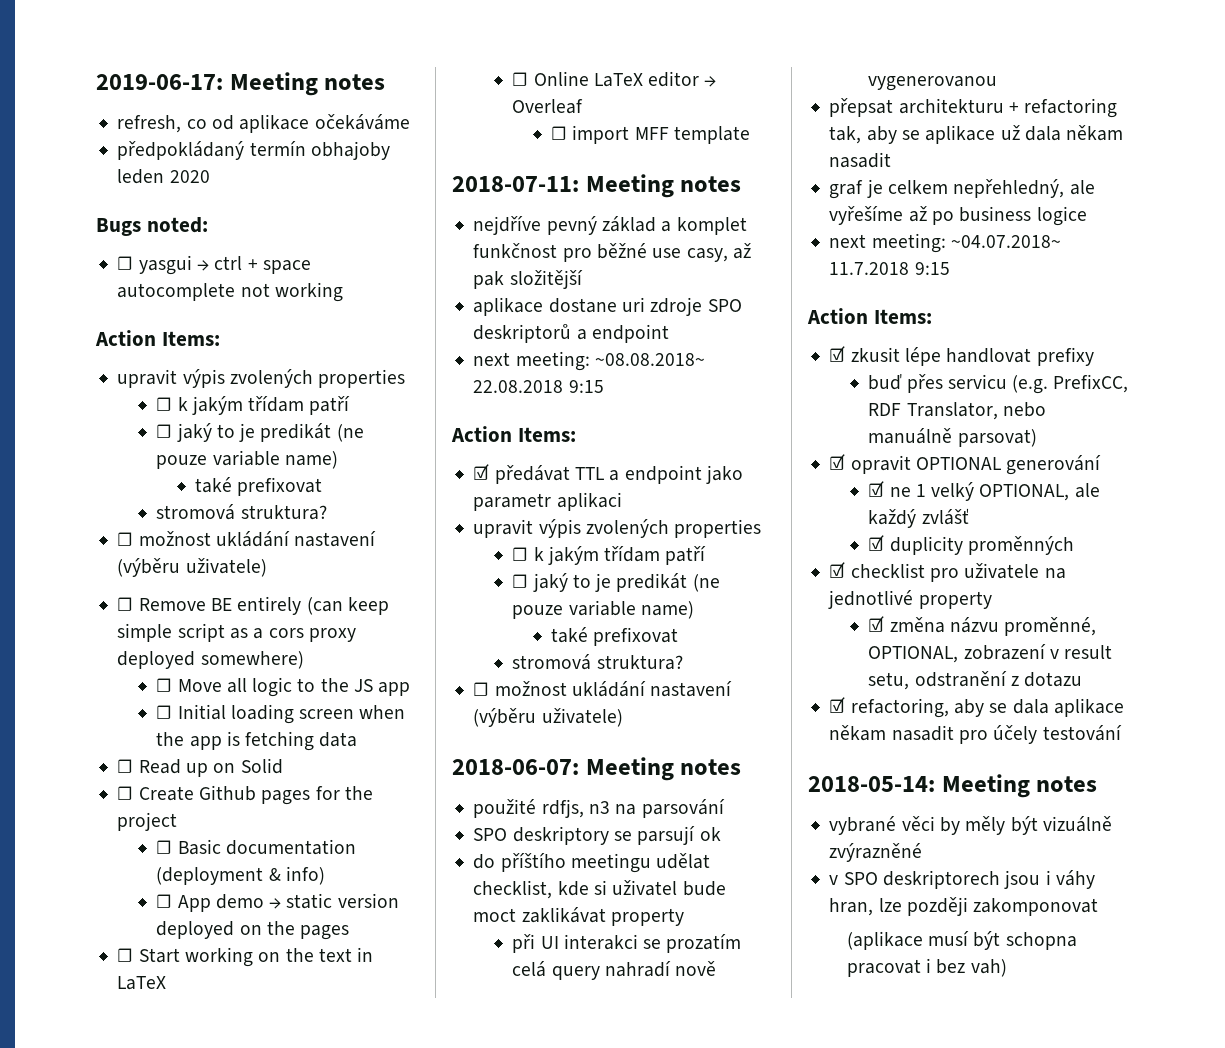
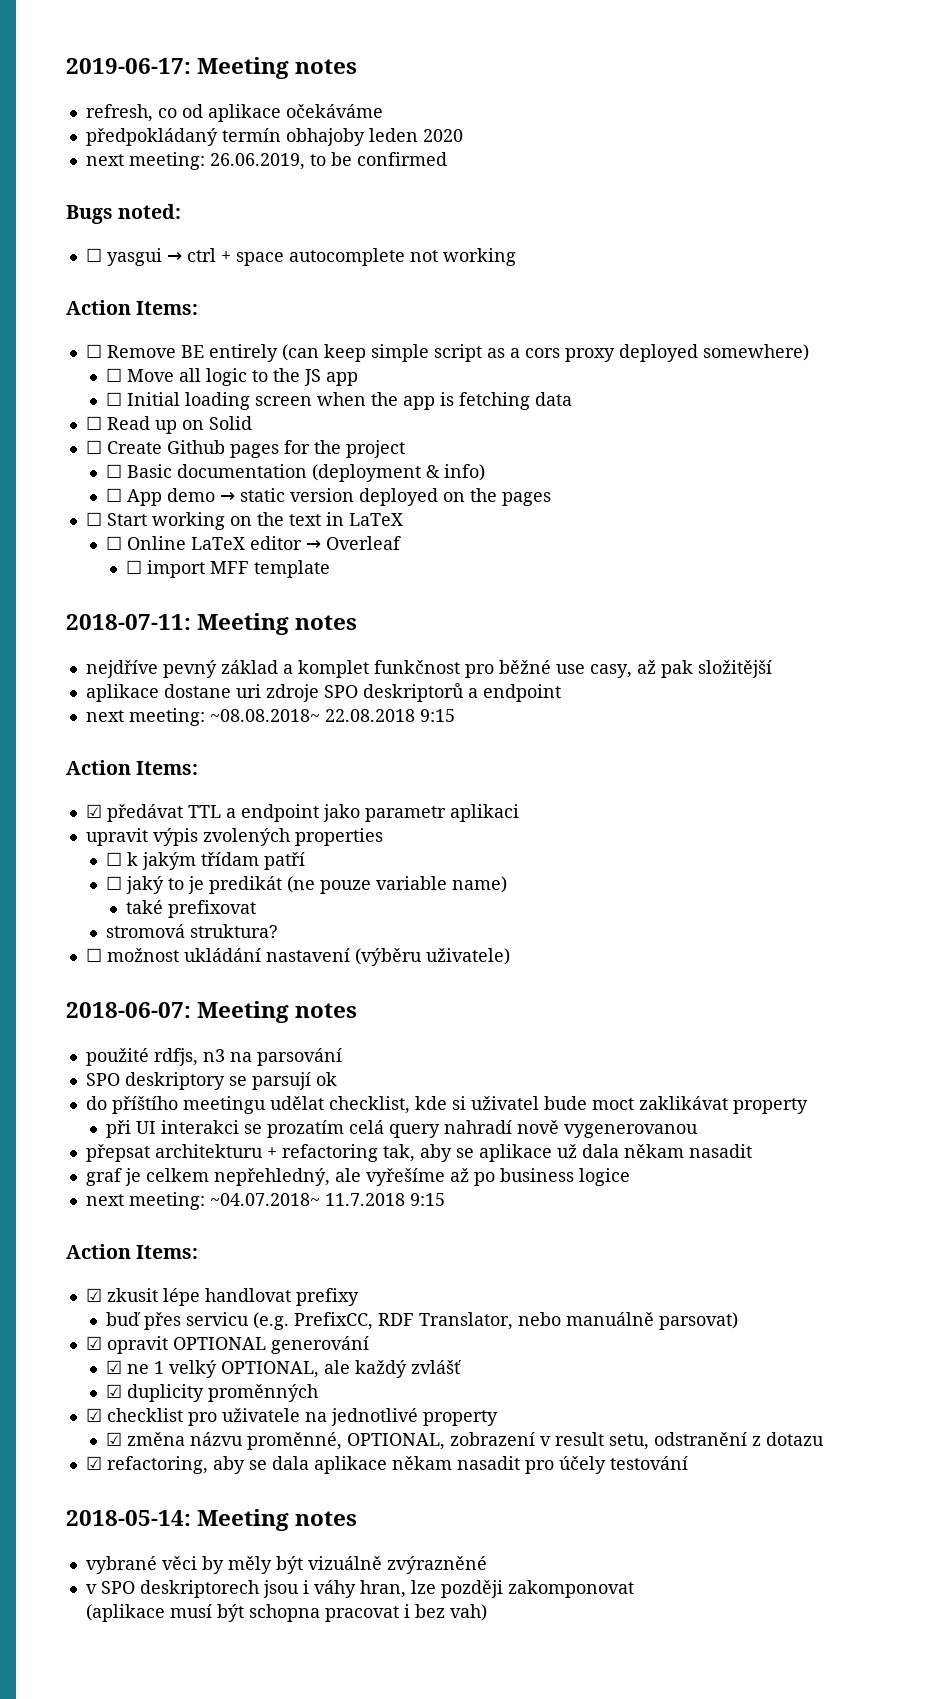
(210, 176) none -> [85,152,447,170] // next meeting: 26.06.2019, to be confirmed
[117,369,406,388] [156,396,351,415] [156,423,364,442] [156,450,338,469] [195,477,323,496] [156,504,327,520] [117,531,377,547] [117,558,267,577] // upravit výpis zvolených properties // ☐ k jakým třídam patří // ☐ jaký to je predikát (ne pouze variable name) // také prefixovat // stromová struktura? // ☐ možnost ukládání nastavení (výběru uživatele) -> (199, 308) none

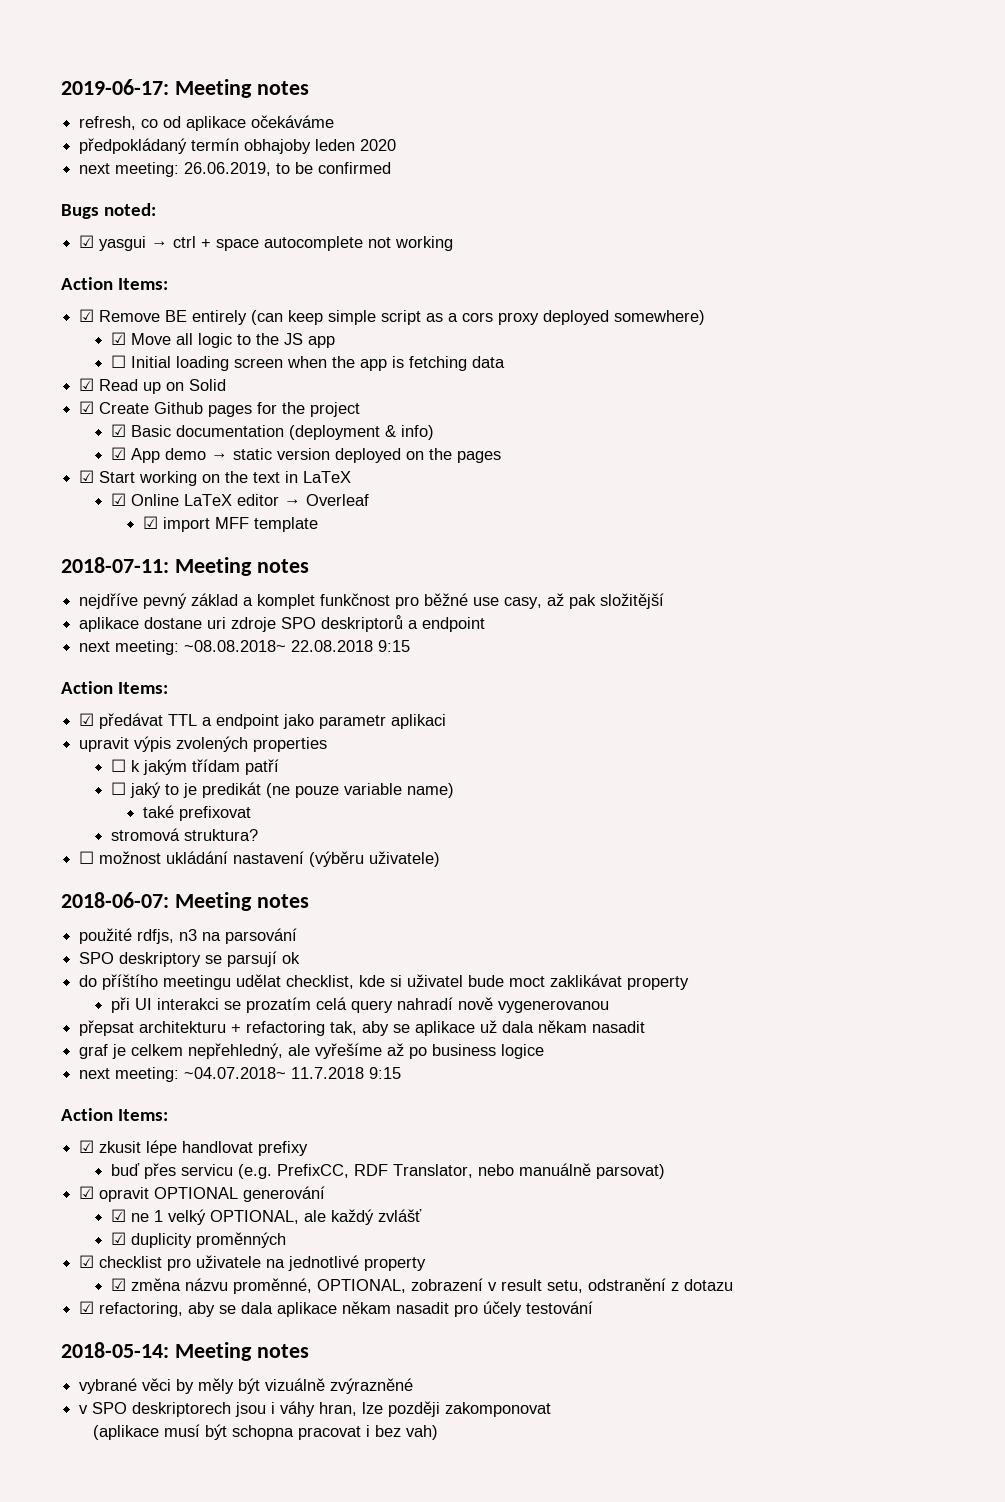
[85,248,102,262] ☐ -> [79,235,95,248] ☑
[85,344,102,358] ☐ -> [79,309,95,322] ☑
[105,368,122,382] ☐ -> [110,332,126,345] ☑
[85,416,102,430] ☐ -> [79,378,95,391] ☑
[85,440,102,454] ☐ -> [79,401,95,414] ☑
[105,464,122,478] ☐ -> [110,424,126,437] ☑
[105,488,122,502] ☐ -> [110,447,126,460] ☑
[85,512,102,526] ☐ -> [79,470,95,483] ☑
[105,536,122,550] ☐ -> [110,493,126,506] ☑
[126,560,143,574] ☐ -> [142,516,158,529] ☑

